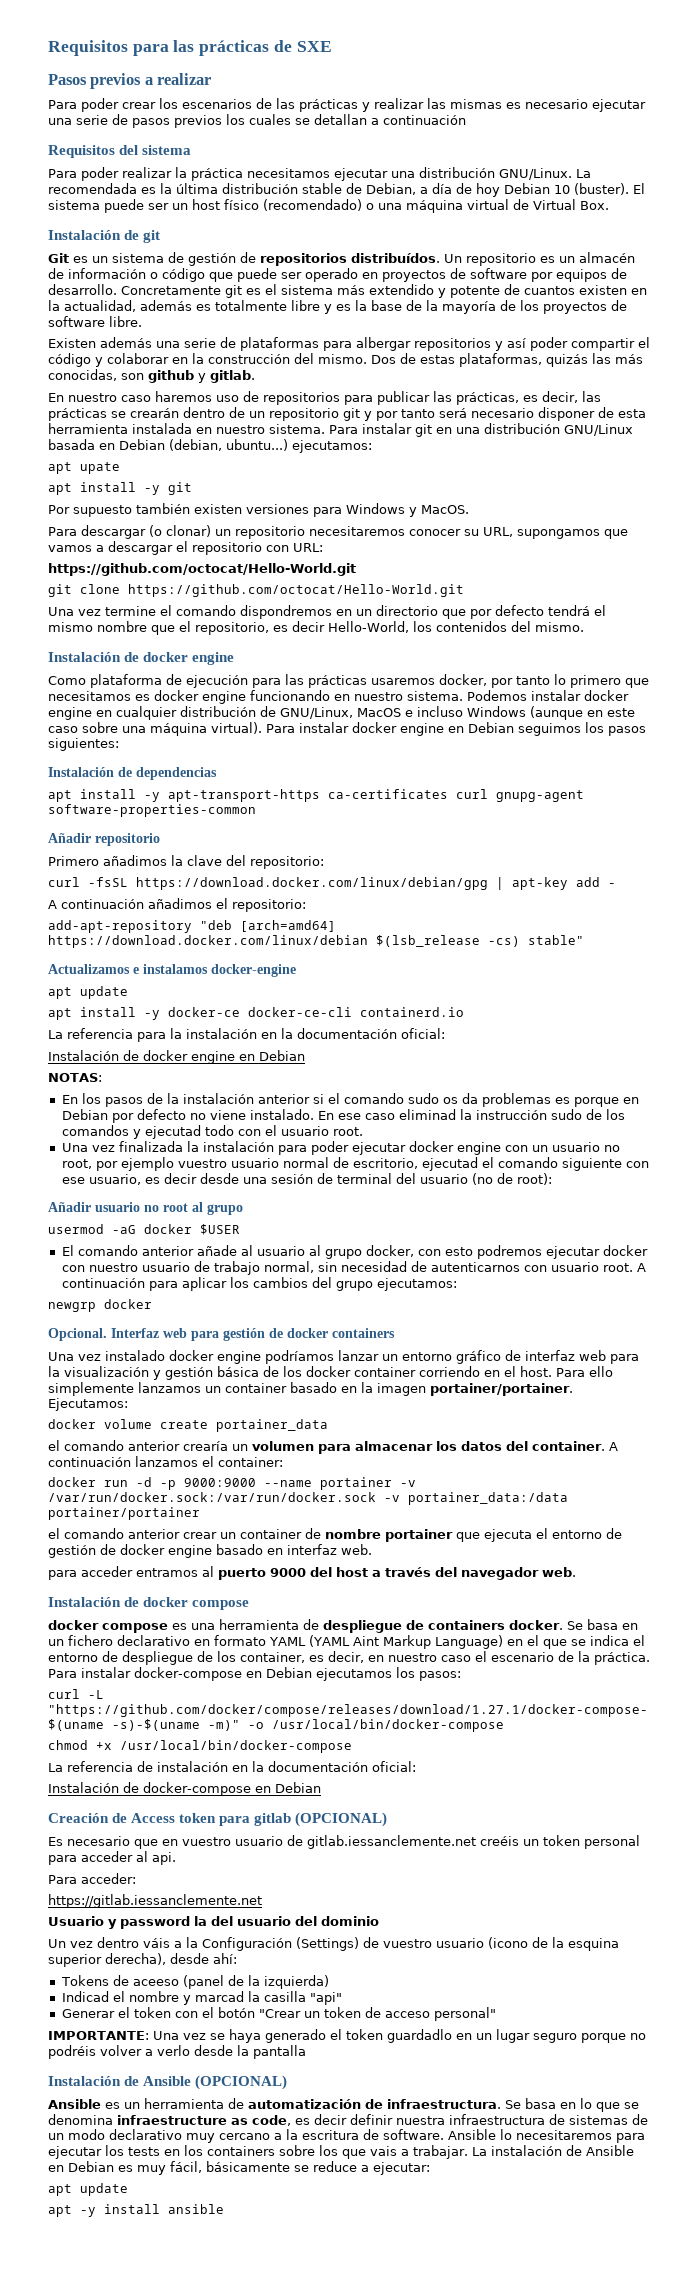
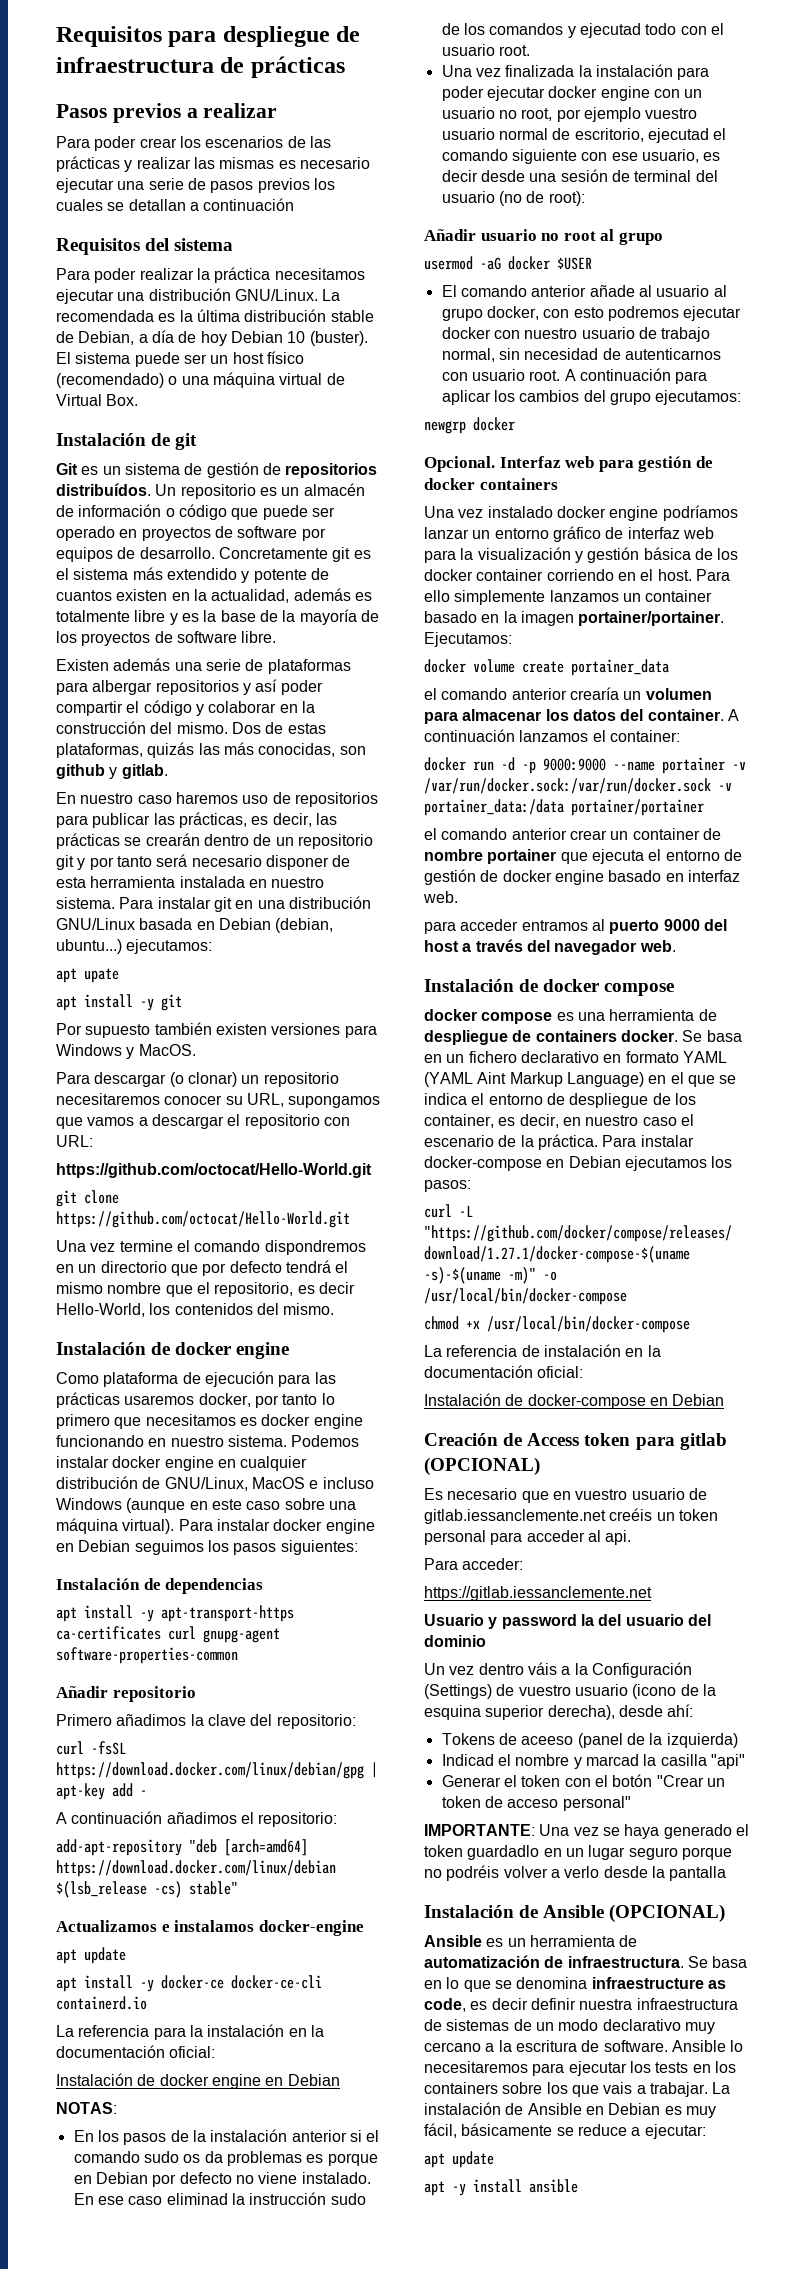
[173,40,332,56] las prácticas de SXE -> [222,26,361,47] [56,56,345,78] despliegue de infraestructura de prácticas

